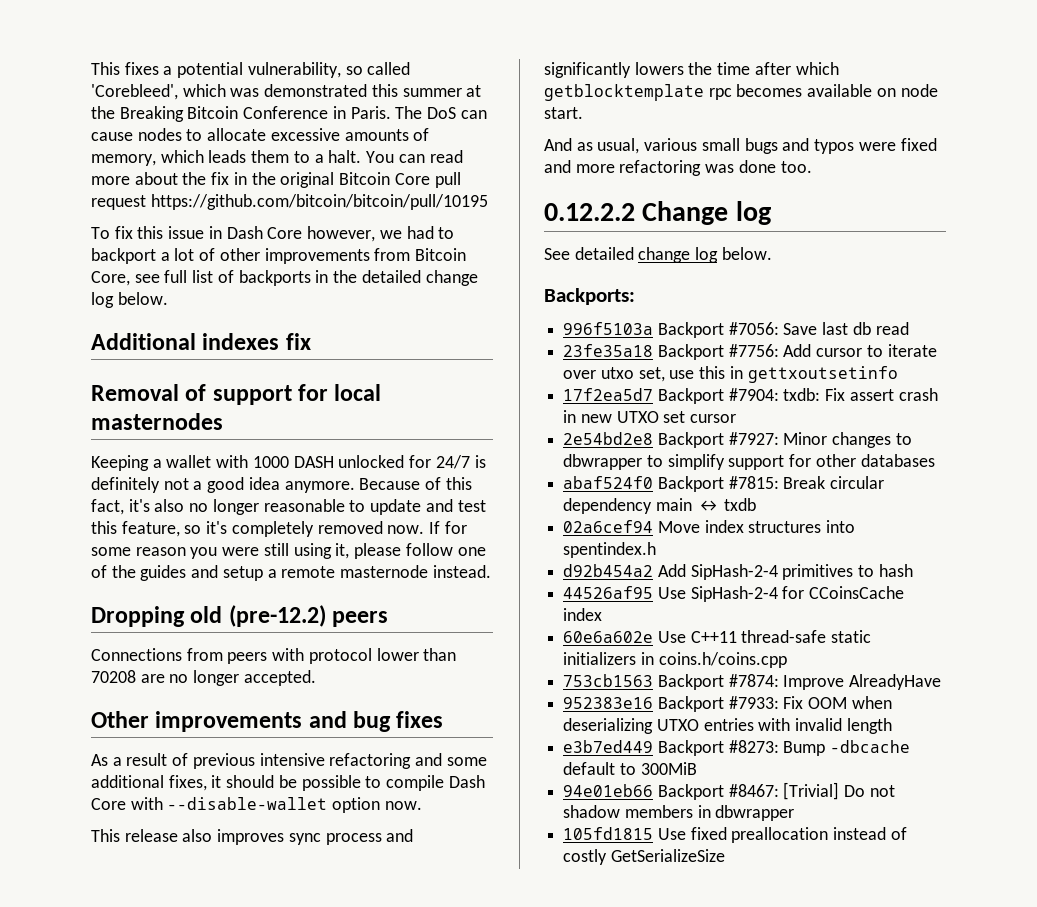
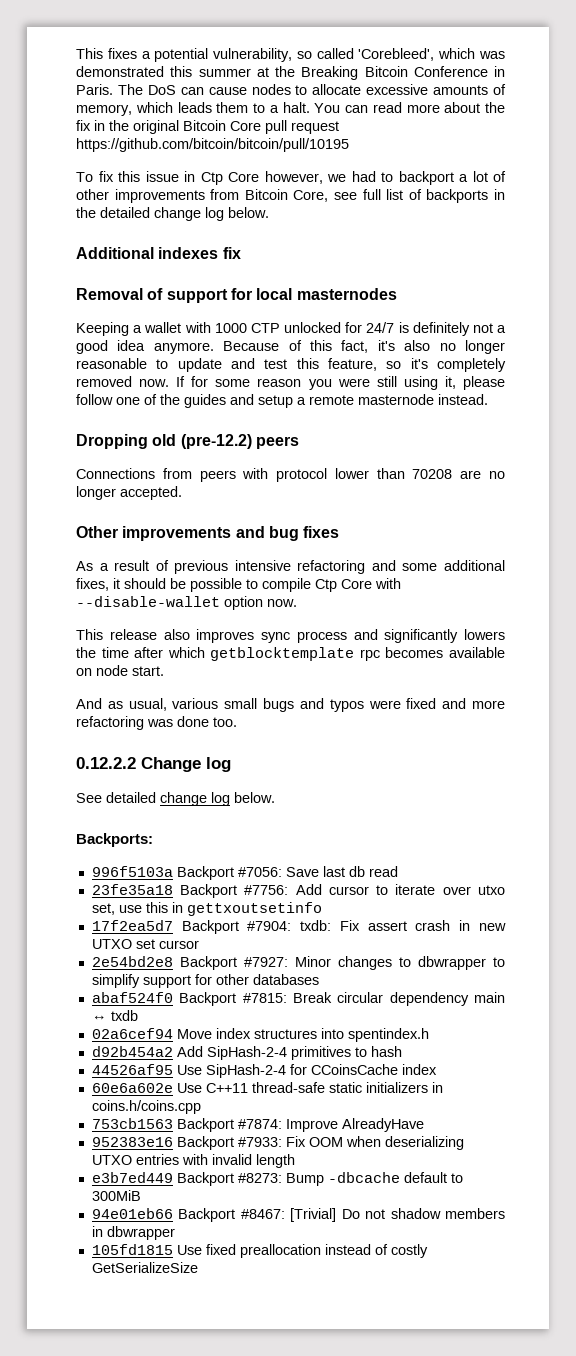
[226,226,263,239] Dash -> [200,172,223,185] Ctp
[293,456,334,468] DASH -> [250,323,280,333] CTP
[448,775,485,788] Dash -> [315,579,337,592] Ctp

